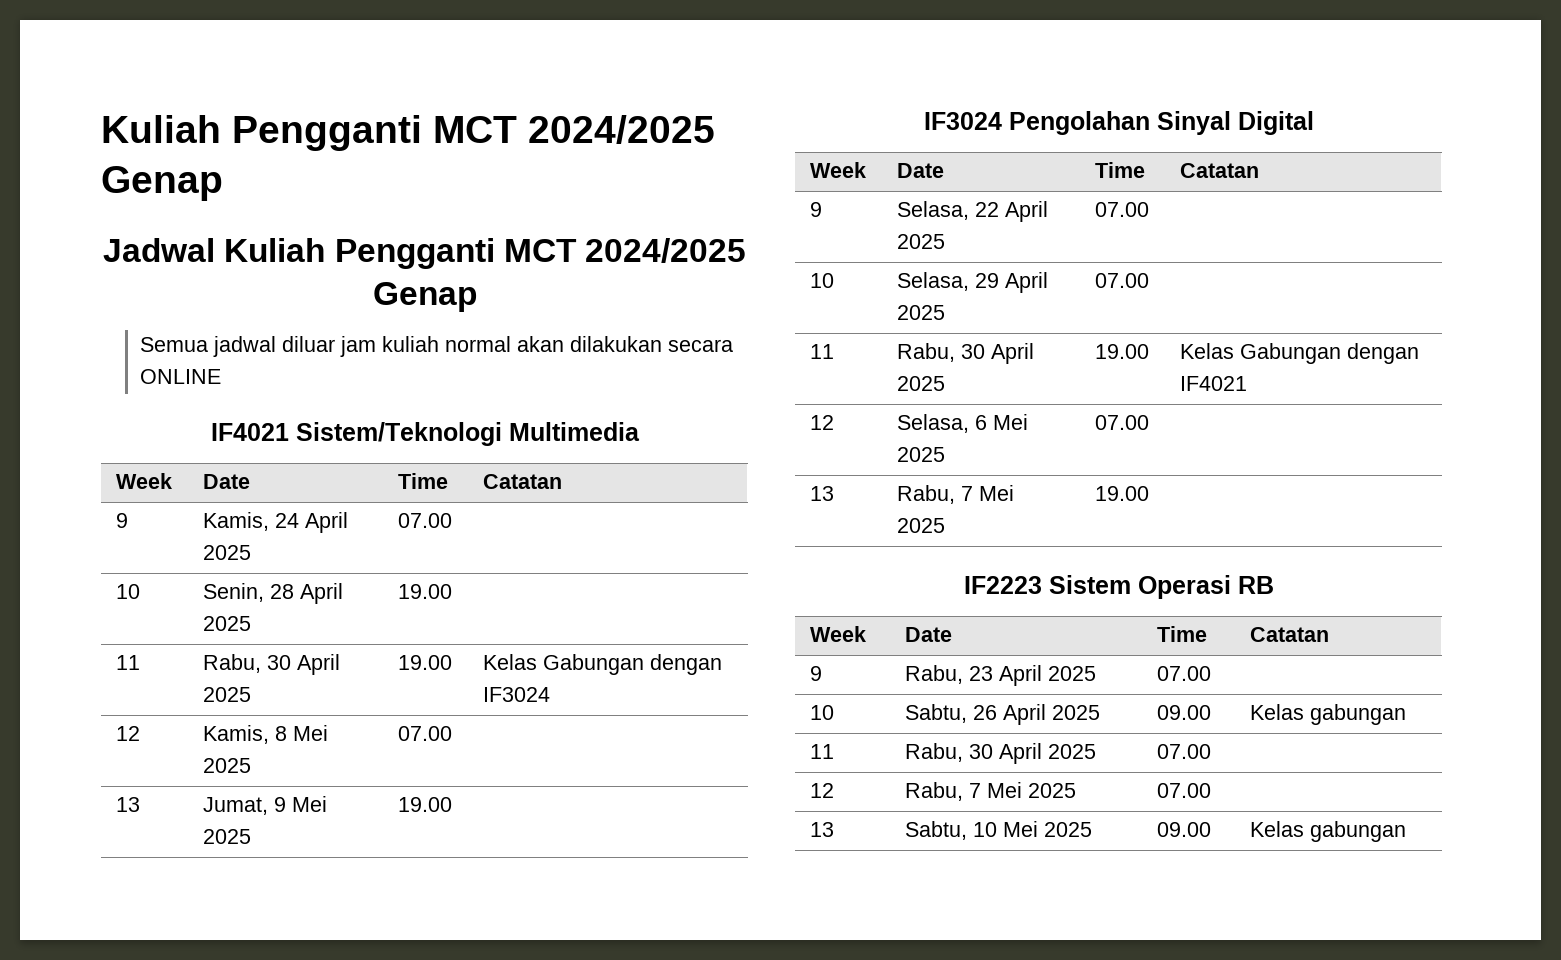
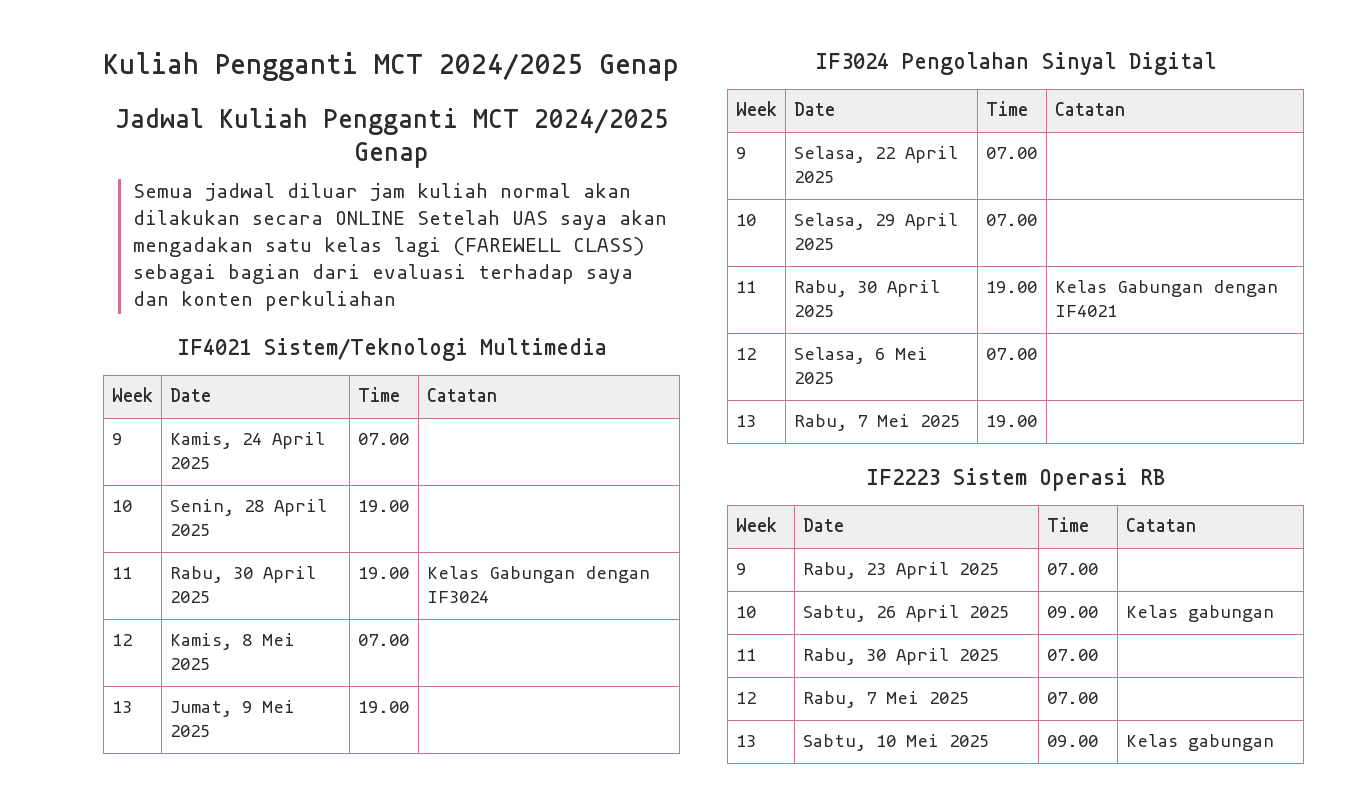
(221, 376) none -> [416,210,667,230] [132,237,644,257] [132,264,633,284] [132,291,396,311] Setelah UAS saya akan mengadakan satu kelas lagi (FAREWELL CLASS) sebagai bagian dari evaluasi terhadap saya dan konten perkuliahan

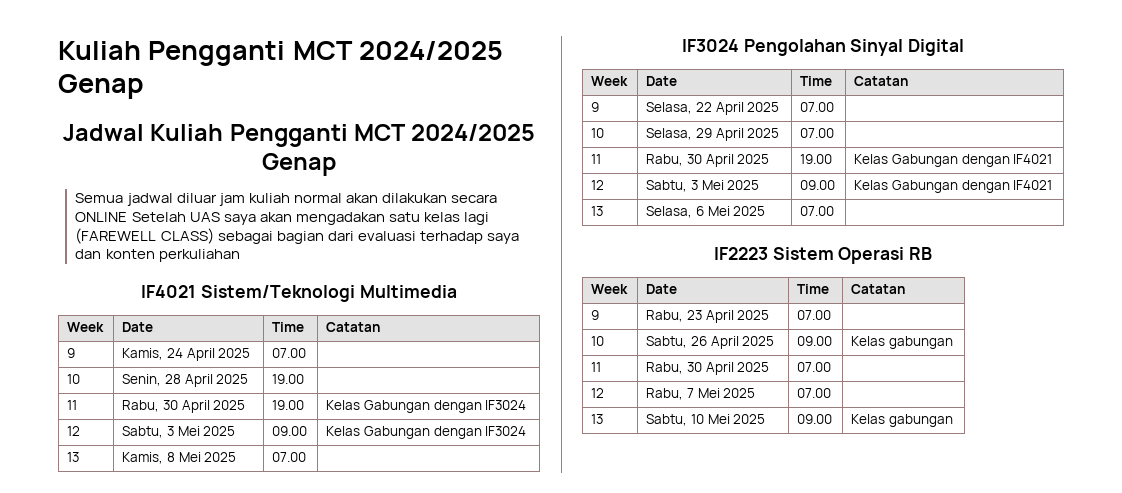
(132, 640) none -> [122,426,236,438] [272,426,308,436] [326,426,527,439] [67,452,80,462] | Sabtu, 3 Mei 2025 | 09.00 | Kelas Gabungan dengan IF3024 // 13
[111,701,132,713] [169,700,295,717] [169,725,210,737] [357,701,409,713] // 13 | Jumat, 9 Mei 2025 | 19.00 | -> (307, 457) none
(756, 354) none -> [646,180,760,192] [800,180,836,190] [854,180,1053,193] [591,206,604,216] | Sabtu, 3 Mei 2025 | 09.00 | Kelas Gabungan dengan IF4021 // 13
[735,415,756,427] [793,414,960,431] [985,415,1037,427] // 13 | Rabu, 7 Mei 2025 | 19.00 | -> (835, 211) none

